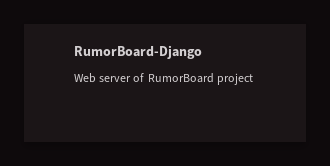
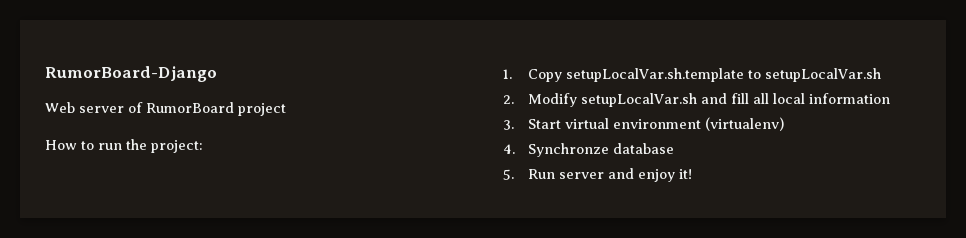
(253, 79) none -> [45,139,203,153] [503,68,882,82] [503,93,891,107] [503,117,785,131] [503,143,675,157] [503,168,693,182] // How to run the project: // 1. Copy setupLocalVar.sh.template to setupLocalVar.sh // 2. Modify setupLocalVar.sh and fill all local information // 3. Start virtual environment (virtualenv) // 4. Synchronze database // 5. Run server and enjoy it!

